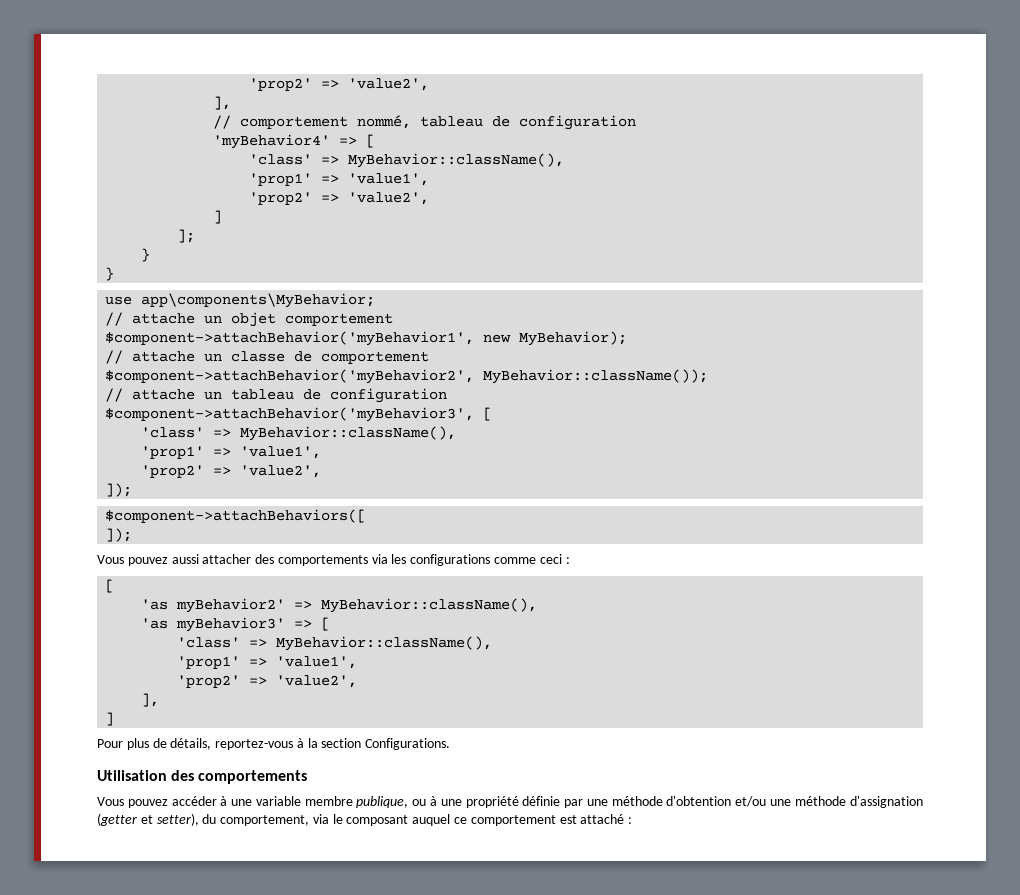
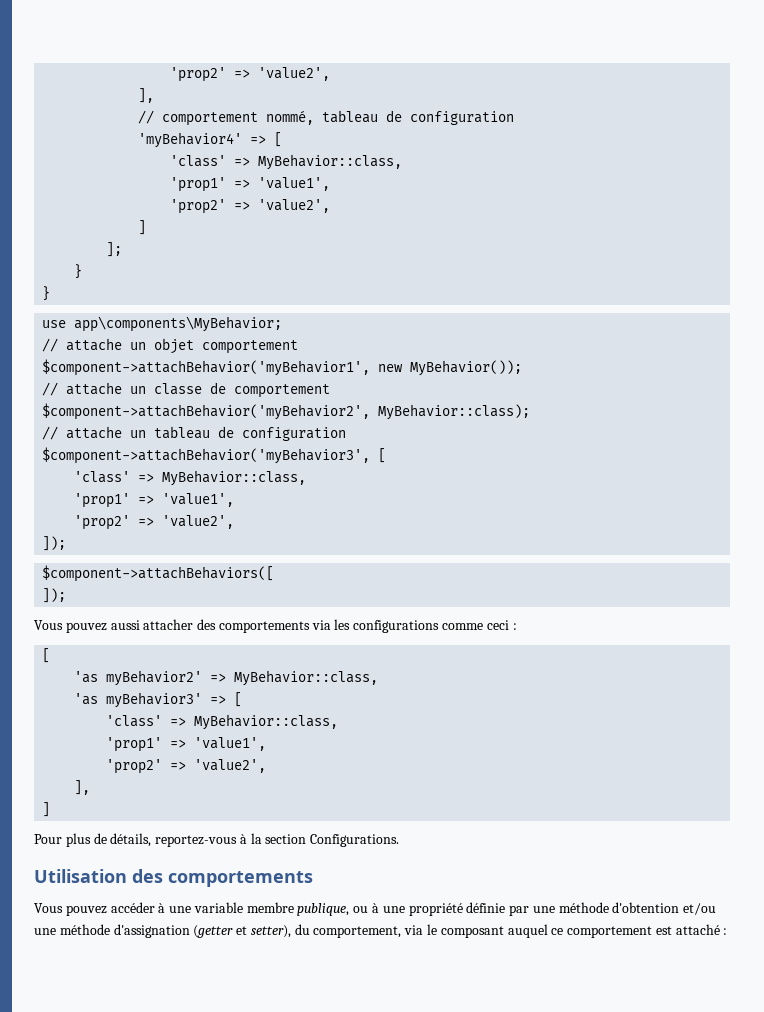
[348,153,565,168] MyBehavior::className(), -> [258,154,403,170] MyBehavior::class,
[519,331,628,346] MyBehavior); -> [410,360,523,376] MyBehavior());
[483,369,709,384] MyBehavior::className()); -> [378,404,531,420] MyBehavior::class);
[240,426,457,441] MyBehavior::className(), -> [162,470,307,486] MyBehavior::class,
[321,598,538,613] MyBehavior::className(), -> [234,670,379,686] MyBehavior::class,
[276,636,493,651] MyBehavior::className(), -> [194,714,339,730] MyBehavior::class,

